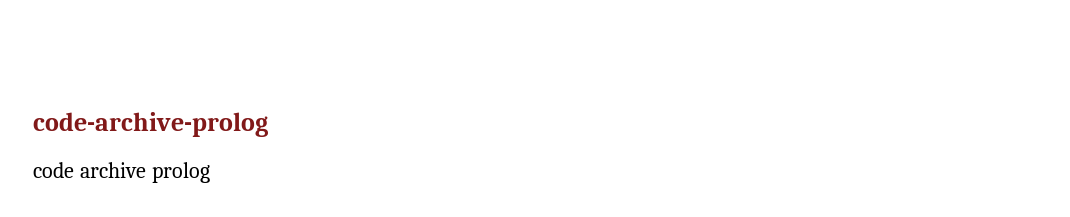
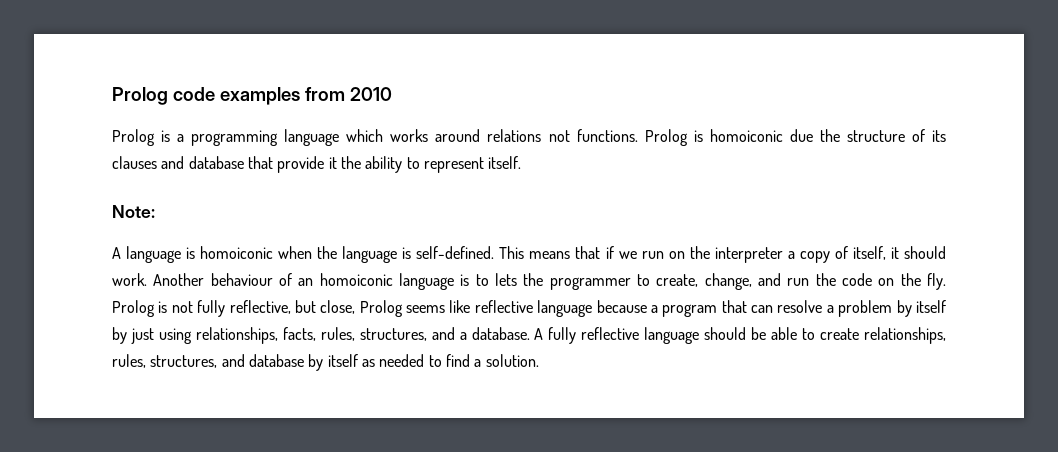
[33,112,268,137] [33,162,210,183] code-archive-prolog // code archive prolog -> [112,87,392,105] [112,129,946,146] [112,156,522,173] [112,205,155,218] [112,246,947,263] [112,273,947,290] [112,300,947,317] [112,327,946,344] [112,354,539,371] Prolog code examples from 2010 // Prolog is a programming language which works around relations not functions. Prolog is homoiconic due the structure of its clauses and database that provide it the ability to represent itself. // Note: // A language is homoiconic when the language is self-defined. This means that if we run on the interpreter a copy of itself, it should work. Another behaviour of an homoiconic language is to lets the programmer to create, change, and run the code on the fly. Prolog is not fully reflective, but close, Prolog seems like reflective language because a program that can resolve a problem by itself by just using relationships, facts, rules, structures, and a database. A fully reflective language should be able to create relationships, rules, structures, and database by itself as needed to find a solution.

